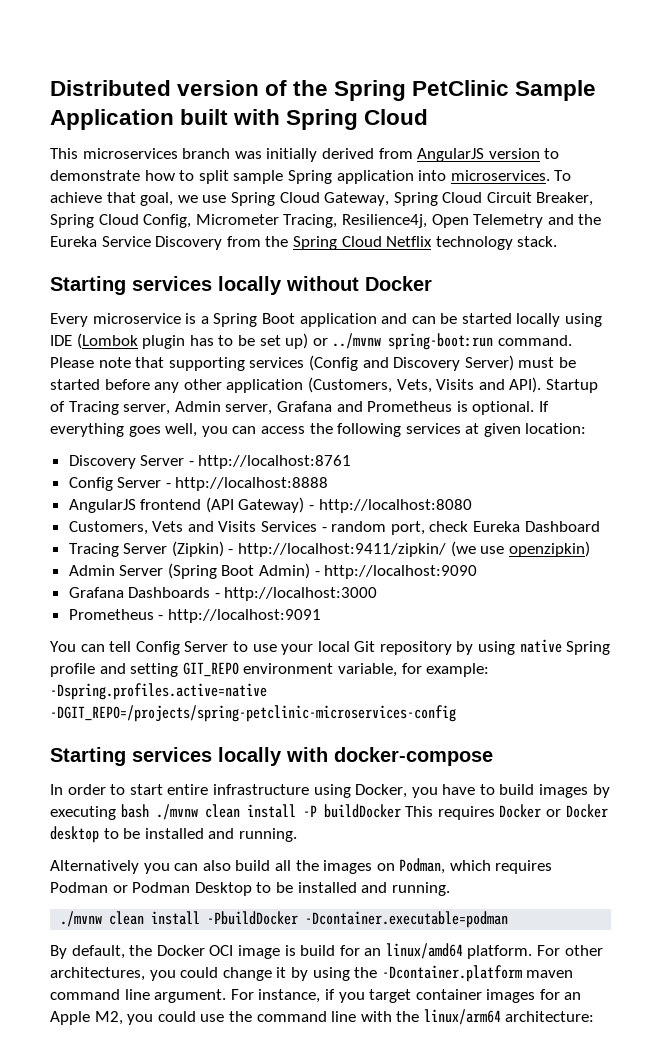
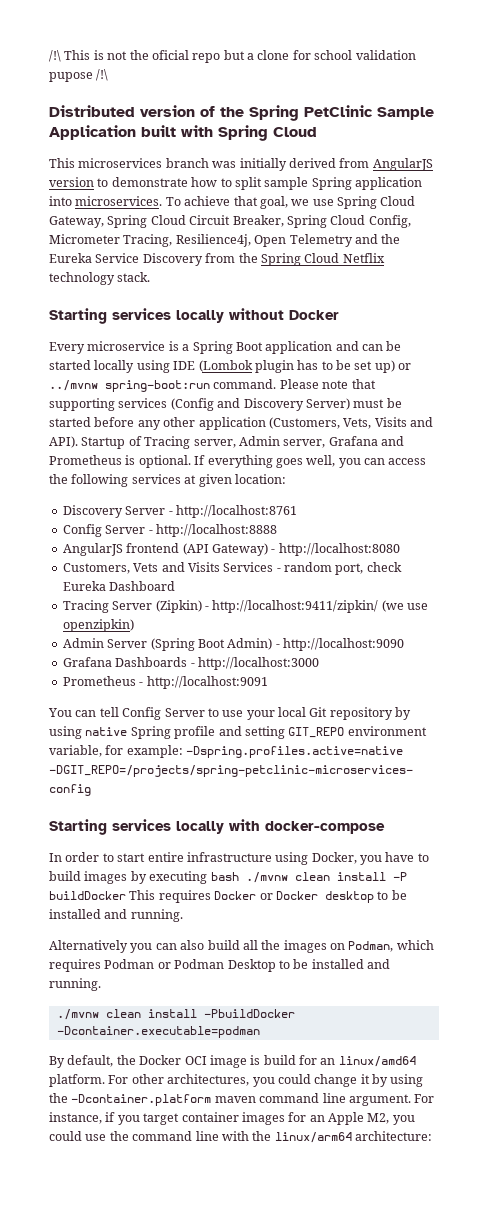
(50, 88) none -> [49,50,416,63] [49,69,109,82] /!\ This is not the oficial repo but a clone for school validation pupose /!\ //

